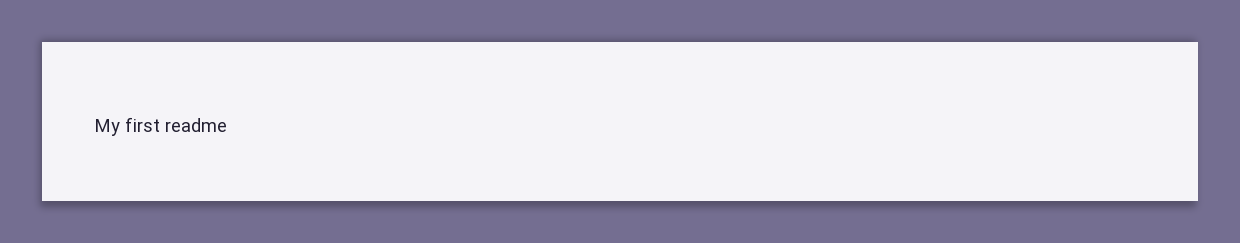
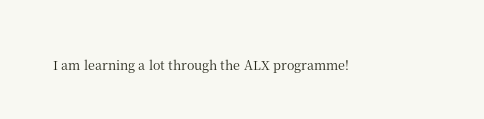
[94,117,227,136] My first readme -> [53,59,349,73] I am learning a lot through the ALX programme!

